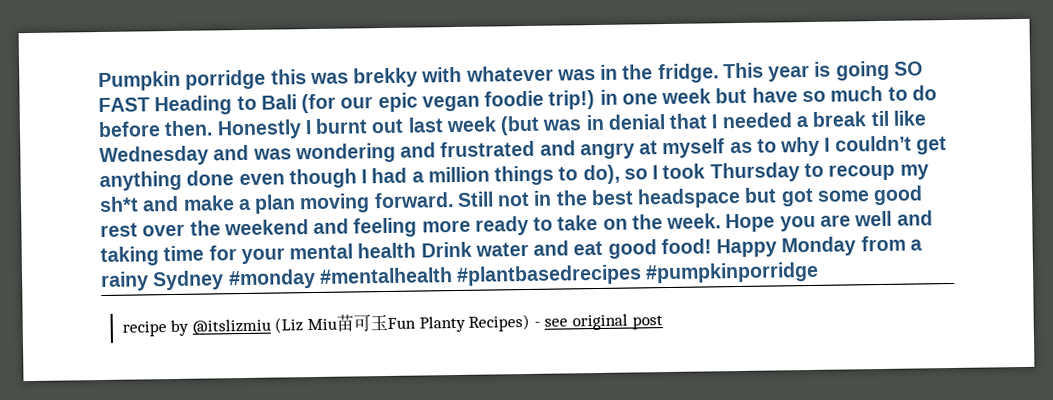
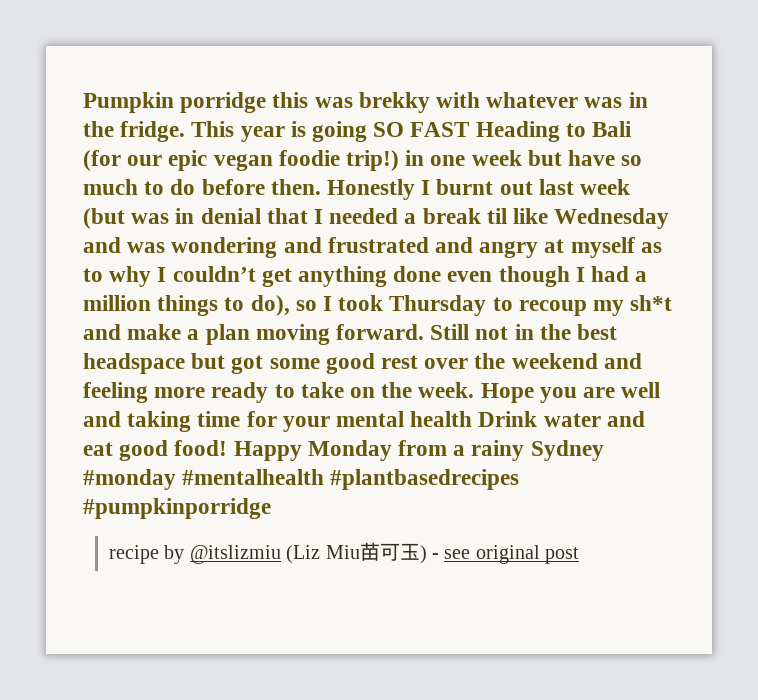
[387,313,531,333] Fun Planty Recipes) -> [419,545,427,564] )

